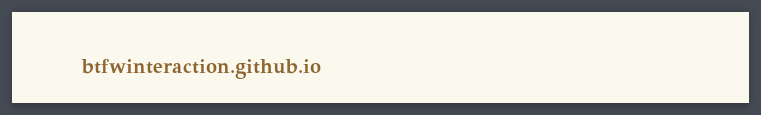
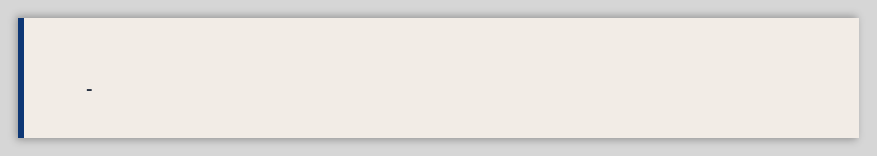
[81,59,321,79] btfwinteraction.github.io -> [86,89,93,95] -

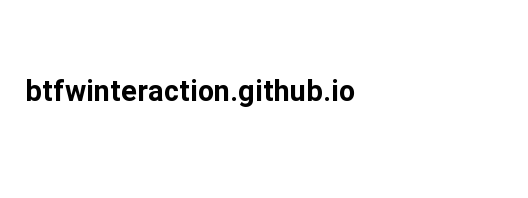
[86,89,93,95] - -> [25,79,355,107] btfwinteraction.github.io

